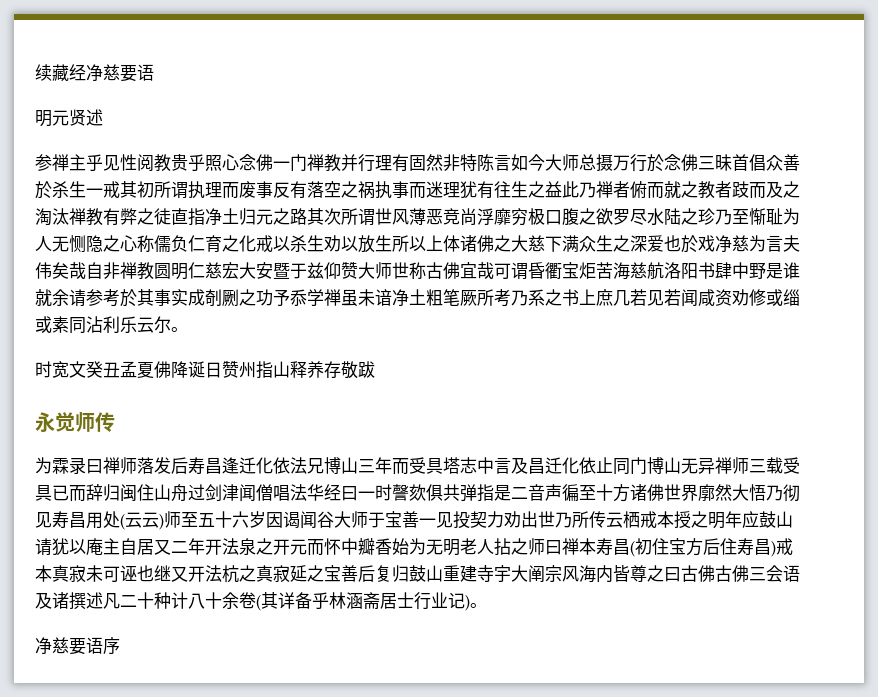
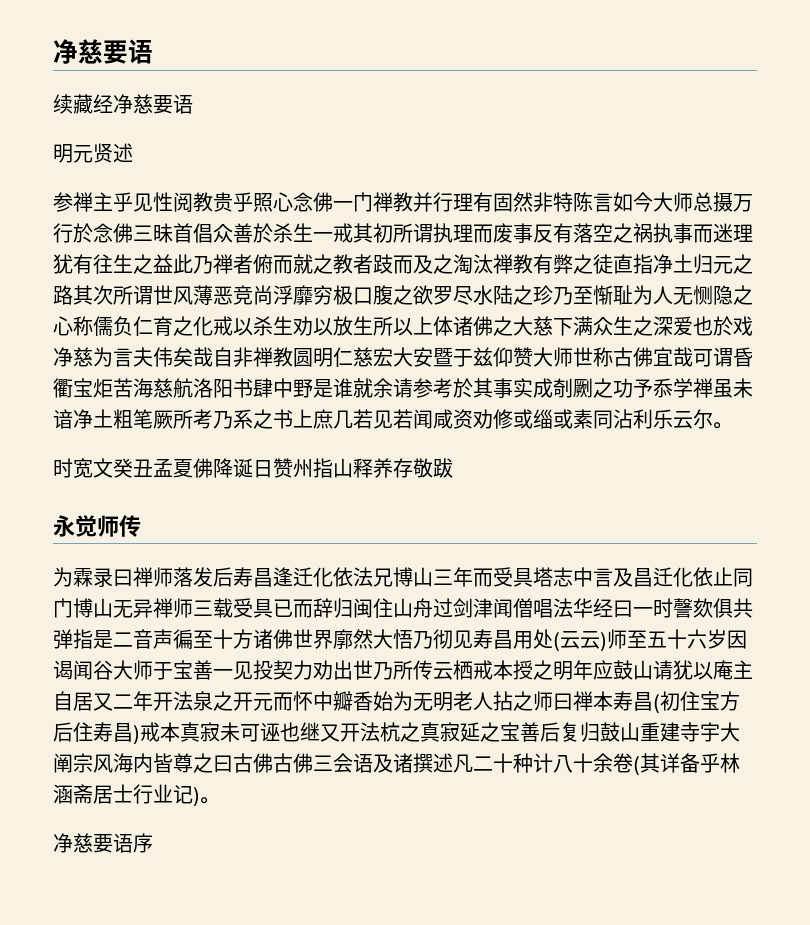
(35, 72) none -> [53,39,153,64] 净慈要语 //

